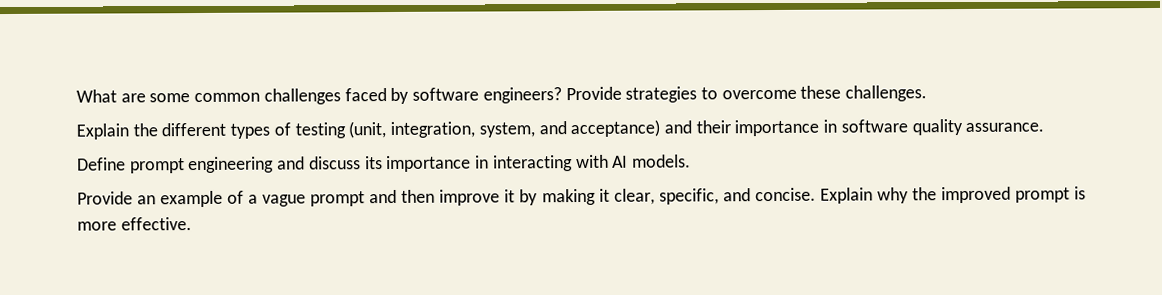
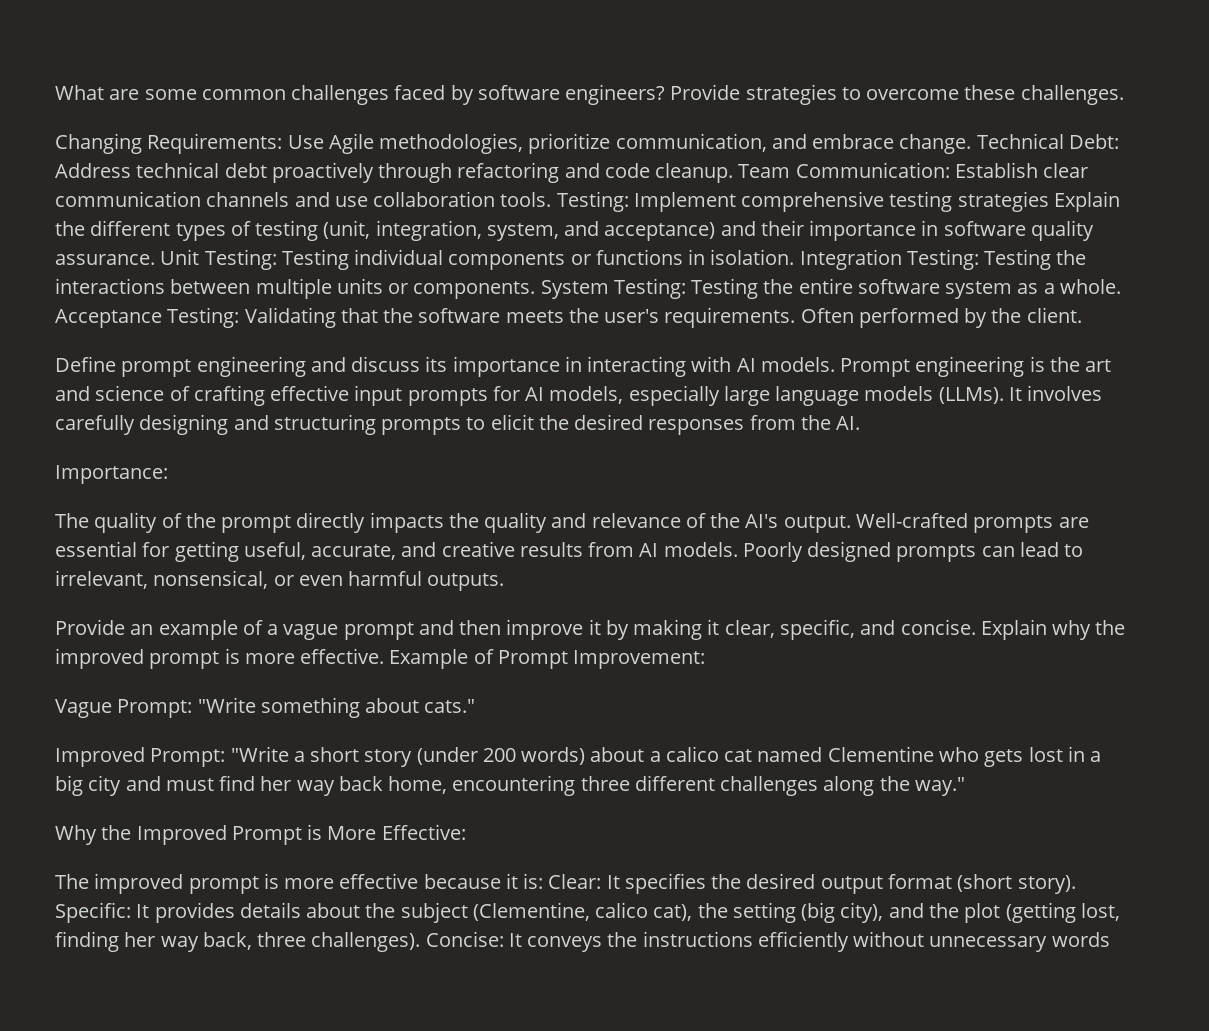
(928, 93) none -> [55,133,1119,154] [55,162,1089,183] [55,191,1049,212] Changing Requirements: Use Agile methodologies, prioritize communication, and embrace change. Technical Debt: Address technical debt proactively through refactoring and code cleanup. Team Communication: Establish clear communication channels and use collaboration tools. Testing: Implement comprehensive testing strategies
(1045, 127) none -> [160,249,1087,270] [55,278,1121,299] [55,307,1082,328] Unit Testing: Testing individual components or functions in isolation. Integration Testing: Testing the interactions between multiple units or components. System Testing: Testing the entire software system as a whole. Acceptance Testing: Validating that the software meets the user's requirements. Often performed by the client.
(691, 161) none -> [840,356,1112,377] [55,385,1103,406] [55,414,861,435] [55,465,168,484] [55,512,1089,533] [55,541,1084,562] [55,570,505,591] Prompt engineering is the art and science of crafting effective input prompts for AI models, especially large language models (LLMs). It involves carefully designing and structuring prompts to elicit the desired responses from the AI. // Importance: // The quality of the prompt directly impacts the quality and relevance of the AI's output. Well-crafted prompts are essential for getting useful, accurate, and creative results from AI models. Poorly designed prompts can lead to irrelevant, nonsensical, or even harmful outputs.
(192, 224) none -> [389,649,706,669] [55,697,476,718] [55,746,1102,767] [55,775,965,796] [55,824,466,845] [55,873,1076,894] [55,902,1120,923] [55,931,1110,952] Example of Prompt Improvement: // Vague Prompt: "Write something about cats." // Improved Prompt: "Write a short story (under 200 words) about a calico cat named Clementine who gets lost in a big city and must find her way back home, encountering three different challenges along the way." // Why the Improved Prompt is More Effective: // The improved prompt is more effective because it is: Clear: It specifies the desired output format (short story). Specific: It provides details about the subject (Clementine, calico cat), the setting (big city), and the plot (getting lost, finding her way back, three challenges). Concise: It conveys the instructions efficiently without unnecessary words

